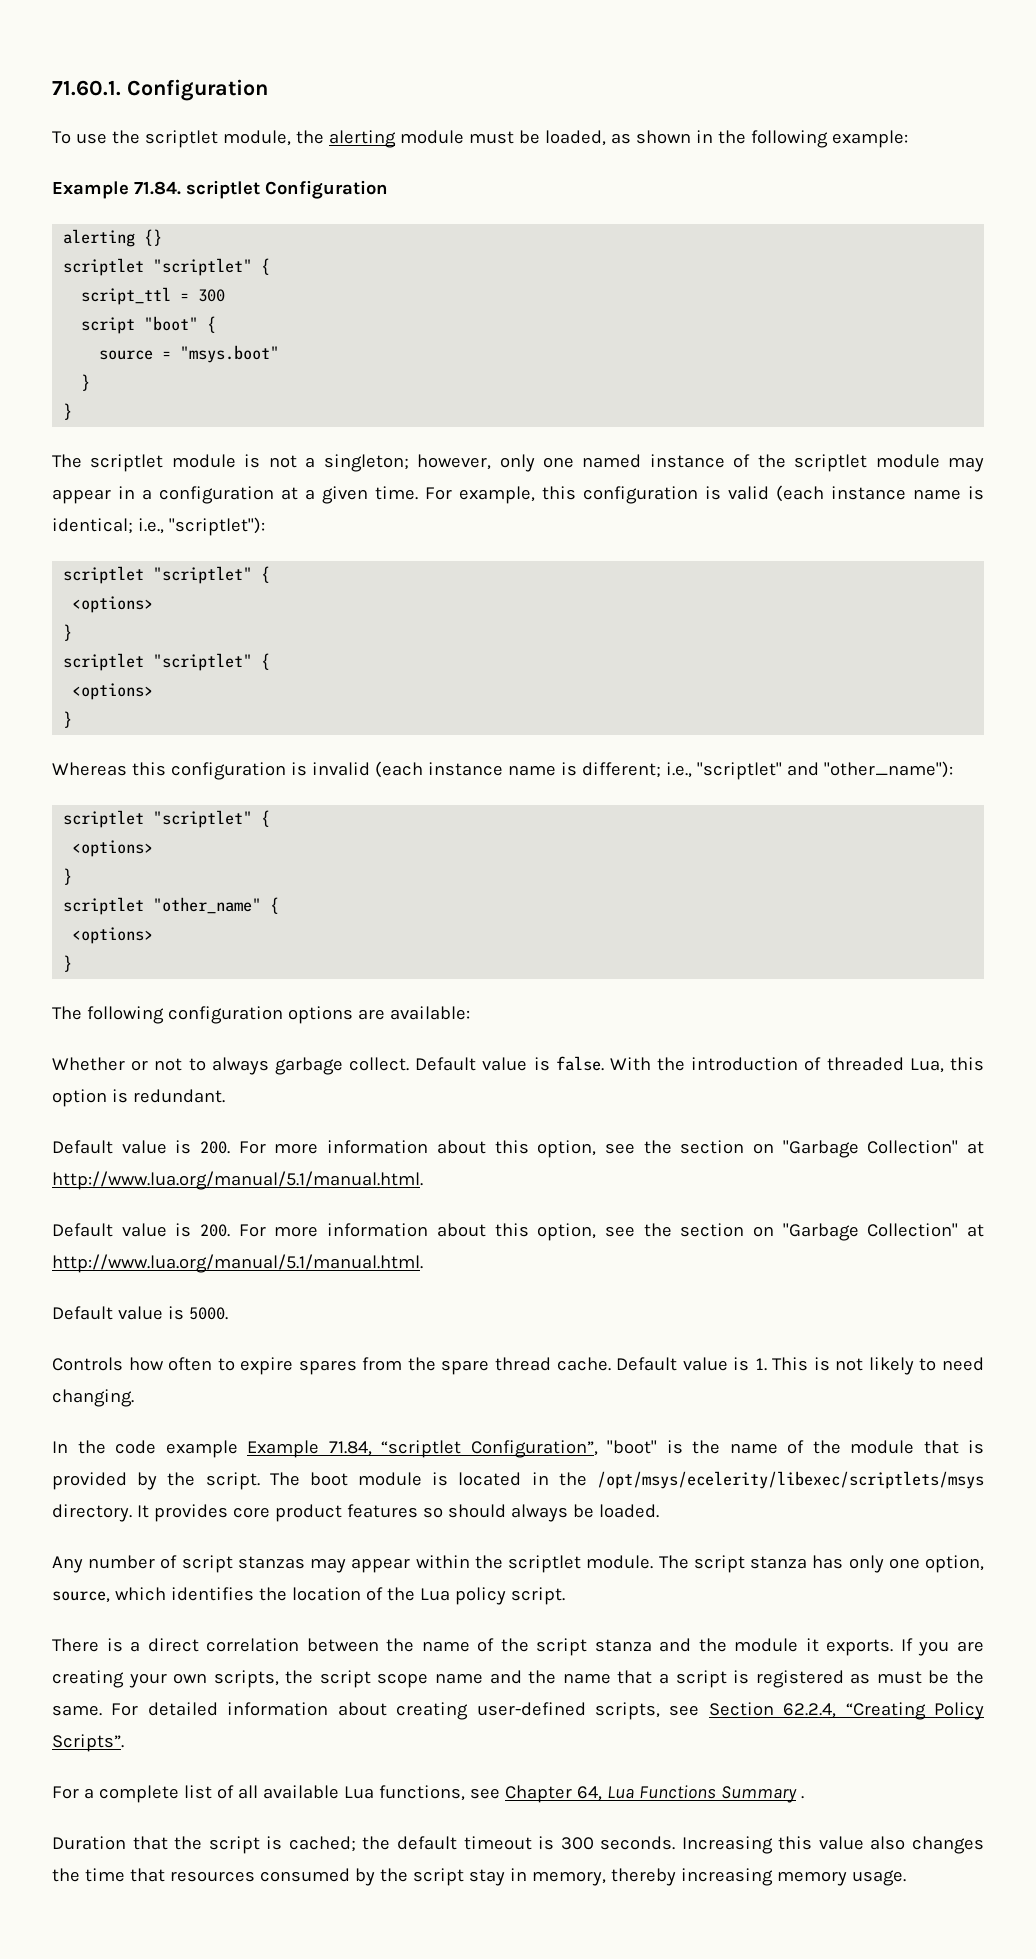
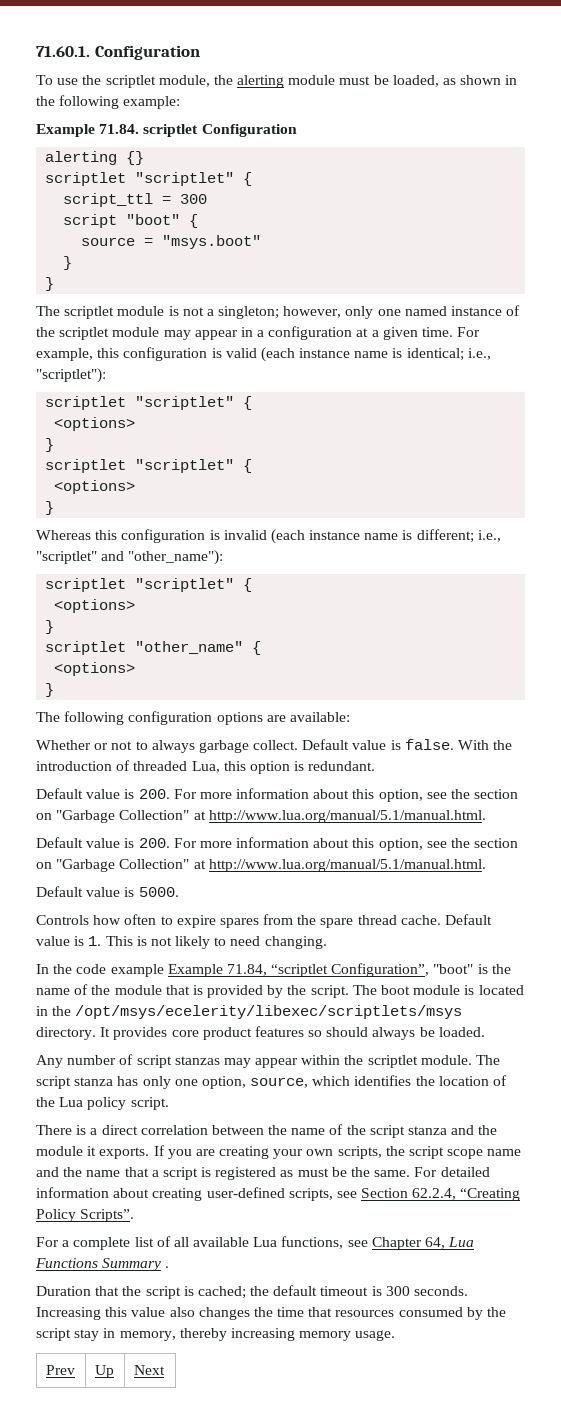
(906, 1878) none -> [45,1365,75,1375] [94,1365,114,1378] [133,1365,165,1375] // Prev | Up | Next

